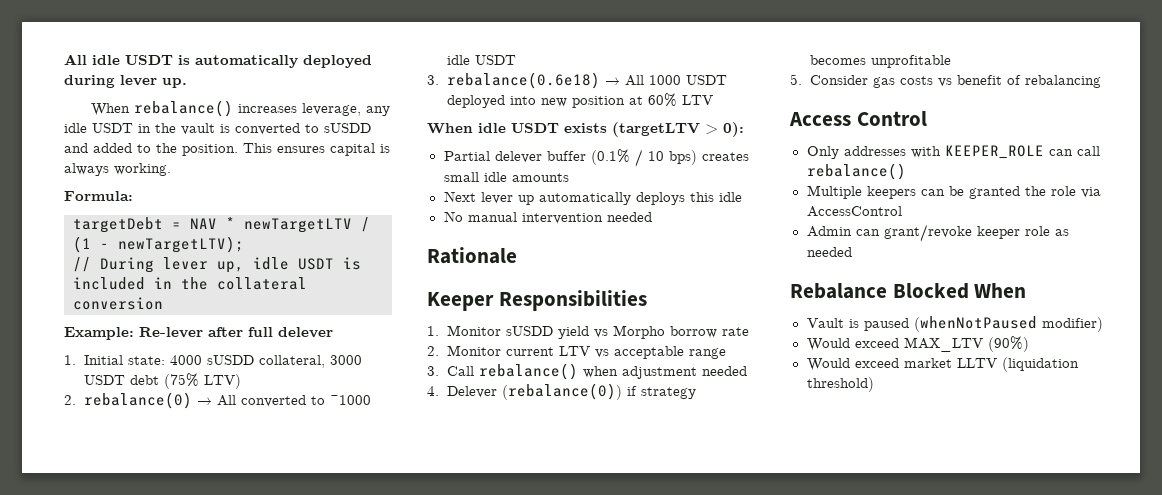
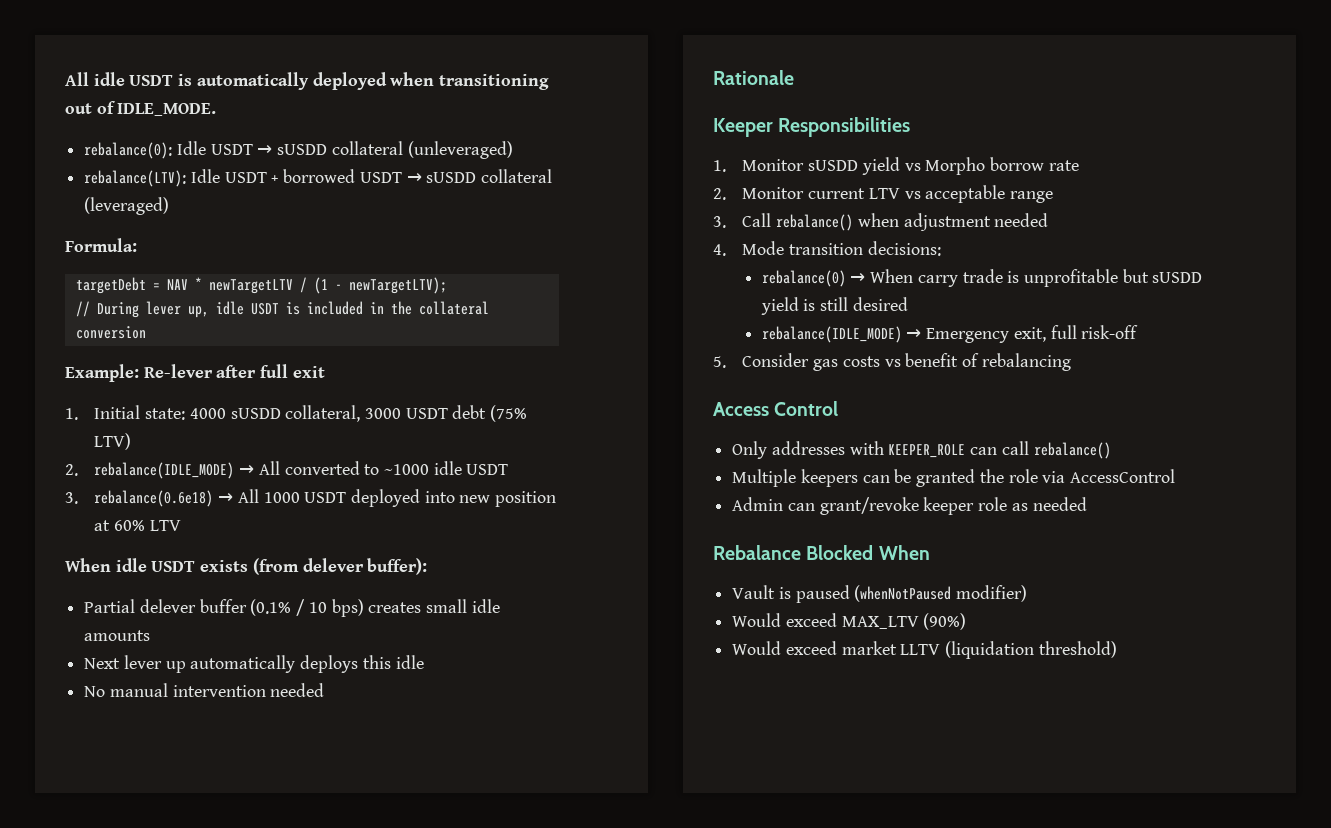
[64,75,187,88] [90,100,390,117] [64,123,371,135] [64,143,390,156] [64,163,171,176] during lever up. // When rebalance() increases leverage, any idle USDT in the vault is converted to sUSDD and added to the position. This ensures capital is always working. -> [390,72,550,90] [65,101,217,116] [84,141,513,159] [84,169,553,187] [84,197,170,215] when transitioning out of IDLE_MODE. // rebalance(0): Idle USDT → sUSDD collateral (unleveraged) // rebalance(LTV): Idle USDT + borrowed USDT → sUSDD collateral (leveraged)
[278,327,333,338] delever -> [292,366,325,378] exit
[83,392,192,409] rebalance(0) -> [94,462,235,479] rebalance(IDLE_MODE)
[612,122,744,137] (targetLTV > 0): -> [252,558,428,575] (from delever buffer):
[446,383,696,400] [809,55,951,68] Delever (rebalance(0)) if strategy becomes unprofitable -> [742,241,941,256] [761,269,1203,287] [760,297,908,315] [761,325,1139,343] Mode transition decisions: // rebalance(0) → When carry trade is unprofitable but sUSDD yield is still desired // rebalance(IDLE_MODE) → Emergency exit, full risk-off

